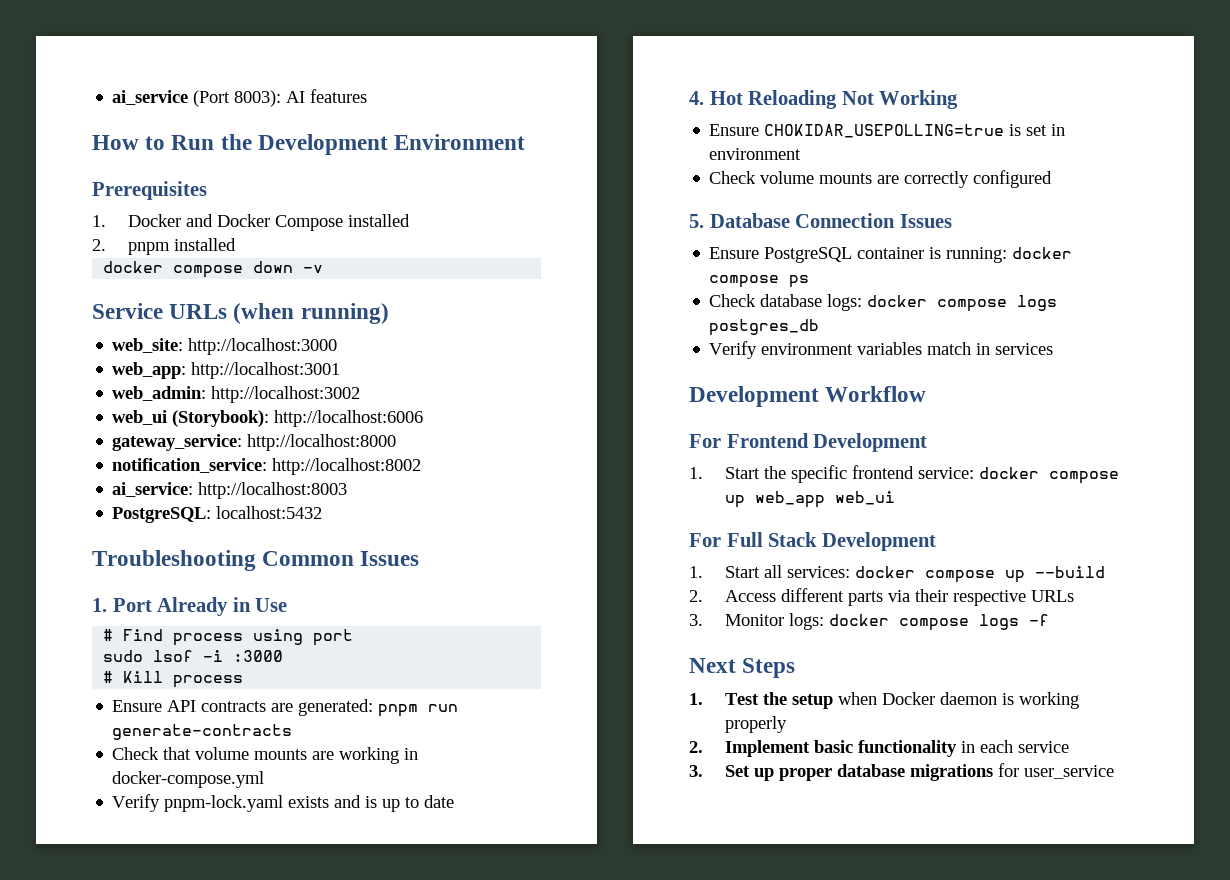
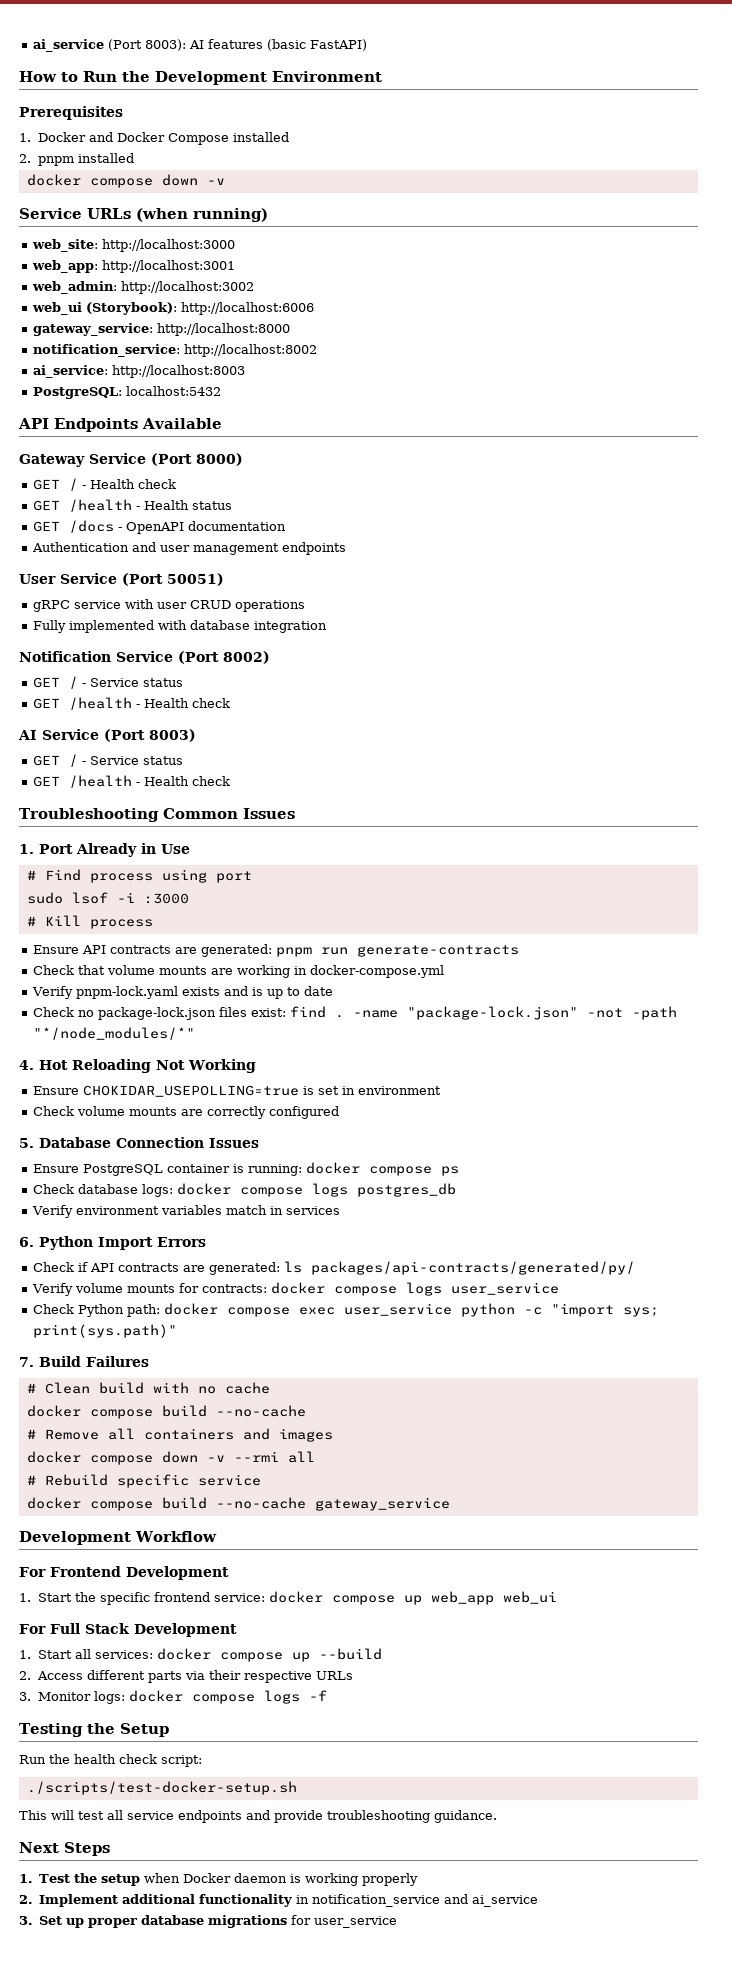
(368, 96) none -> [266,39,367,51] (basic FastAPI)
(323, 512) none -> [18,418,222,432] [19,453,243,467] [32,478,176,491] [32,499,232,512] [32,520,286,534] [31,542,346,555] [19,573,224,586] [32,599,305,612] [32,620,327,633] [19,651,270,664] [32,676,183,689] [32,697,230,710] [18,729,196,742] [32,754,183,767] [32,775,230,788] // API Endpoints Available // Gateway Service (Port 8000) // GET / - Health check // GET /health - Health status // GET /docs - OpenAPI documentation // Authentication and user management endpoints // User Service (Port 50051) // gRPC service with user CRUD operations // Fully implemented with database integration // Notification Service (Port 8002) // GET / - Service status // GET /health - Health check // AI Service (Port 8003) // GET / - Service status // GET /health - Health check
(455, 801) none -> [32,1006,677,1020] [32,1027,195,1040] // Check no package-lock.json files exist: find . -name "package-lock.json" -not -path "*/node_modules/*"
(1054, 349) none -> [19,1236,206,1250] [32,1261,635,1275] [31,1282,559,1296] [32,1303,659,1317] [32,1324,177,1338] [19,1356,149,1367] [26,1382,270,1394] [26,1405,306,1419] [26,1428,333,1442] [26,1451,315,1465] [26,1474,261,1488] [26,1497,450,1511] // 6. Python Import Errors // Check if API contracts are generated: ls packages/api-contracts/generated/py/ // Verify volume mounts for contracts: docker compose logs user_service // Check Python path: docker compose exec user_service python -c "import sys; print(sys.path)" // 7. Build Failures // # Clean build with no cache // docker compose build --no-cache // # Remove all containers and images // docker compose down -v --rmi all // # Rebuild specific service // docker compose build --no-cache gateway_service
(1050, 620) none -> [19,1723,169,1737] [19,1754,202,1767] [26,1781,297,1795] [19,1810,497,1823] // Testing the Setup // Run the health check script: // ./scripts/test-docker-setup.sh // This will test all service endpoints and provide troubleshooting guidance.
[814,740,854,753] basic -> [122,1894,196,1904] additional
[980,740,1070,753] each service -> [312,1894,539,1907] notification_service and ai_service

